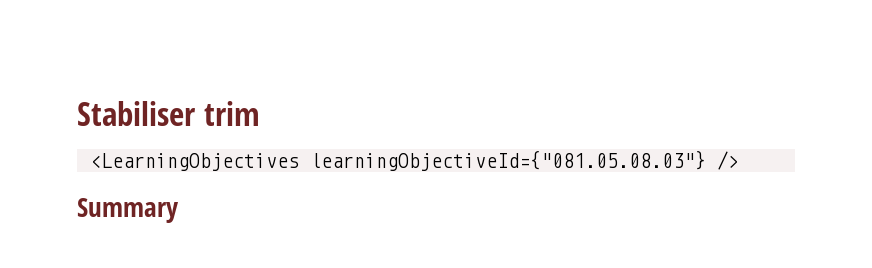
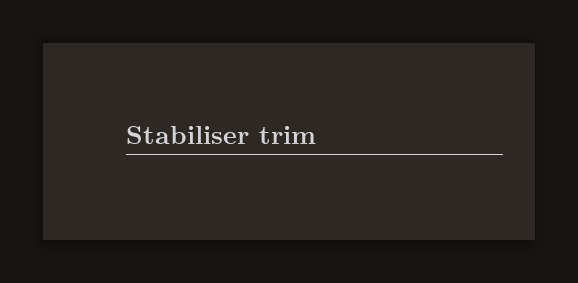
[89,150,739,171] [77,198,179,223] // <LearningObjectives learningObjectiveId={"081.05.08.03"} /> // Summary -> (316, 135) none

